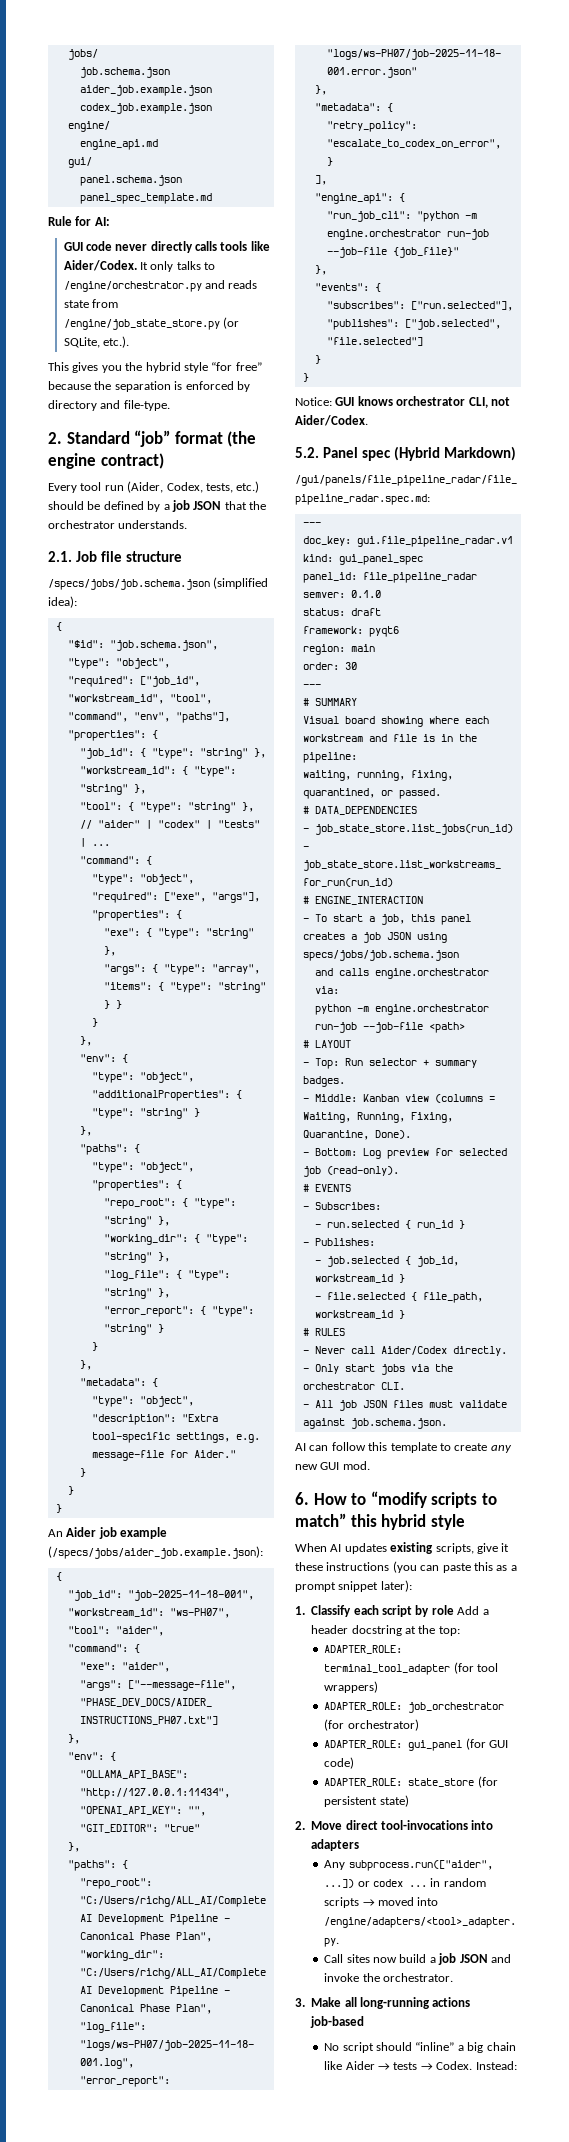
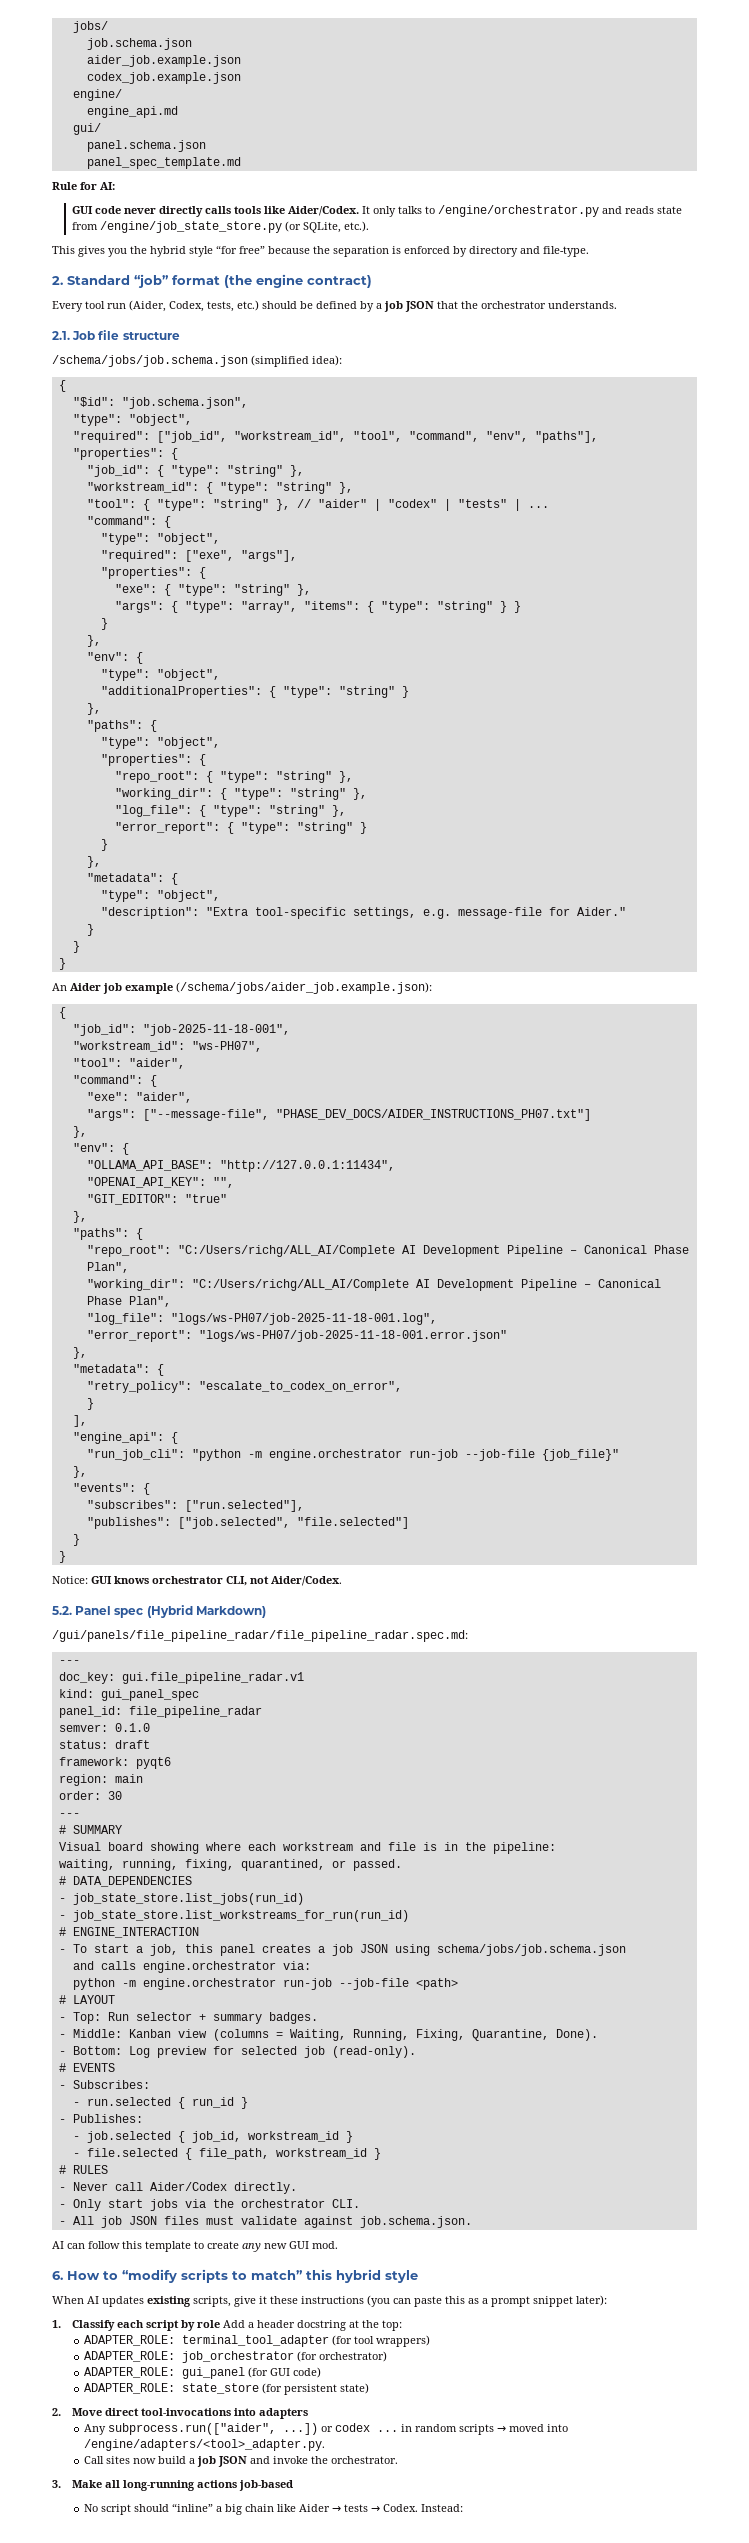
[48,579,210,590] /specs/jobs/job.schema.json -> [52,355,248,367] /schema/jobs/job.schema.json
[48,1546,263,1559] (/specs/jobs/aider_job.example.json): -> [176,982,432,994] (/schema/jobs/aider_job.example.json):
[302,950,459,961] specs/jobs/job.schema.json -> [436,1944,626,1956] schema/jobs/job.schema.json

